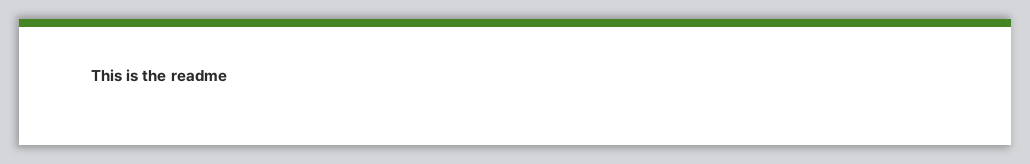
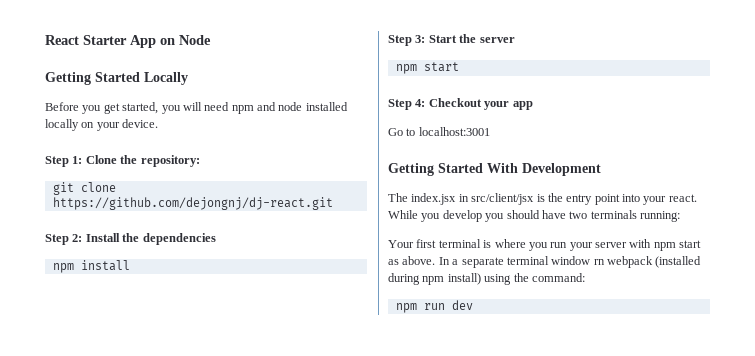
[91,69,227,82] This is the readme -> [45,35,211,48] [45,72,188,85] [45,102,348,114] [45,119,159,131] [45,155,200,167] [52,182,116,195] [52,197,333,210] [45,233,216,245] [52,260,130,273] [388,34,515,46] [395,62,459,74] [388,98,533,110] [388,127,490,136] [388,163,601,176] [388,193,697,205] [388,210,680,222] [388,239,702,251] [388,256,702,268] [388,273,585,285] [395,300,473,313] React Starter App on Node // Getting Started Locally // Before you get started, you will need npm and node installed locally on your device. // Step 1: Clone the repository: // git clone https://github.com/dejongnj/dj-react.git // Step 2: Install the dependencies // npm install // Step 3: Start the server // npm start // Step 4: Checkout your app // Go to localhost:3001 // Getting Started With Development // The index.jsx in src/client/jsx is the entry point into your react. While you develop you should have two terminals running: // Your first terminal is where you run your server with npm start as above. In a separate terminal window rn webpack (installed during npm install) using the command: // npm run dev

